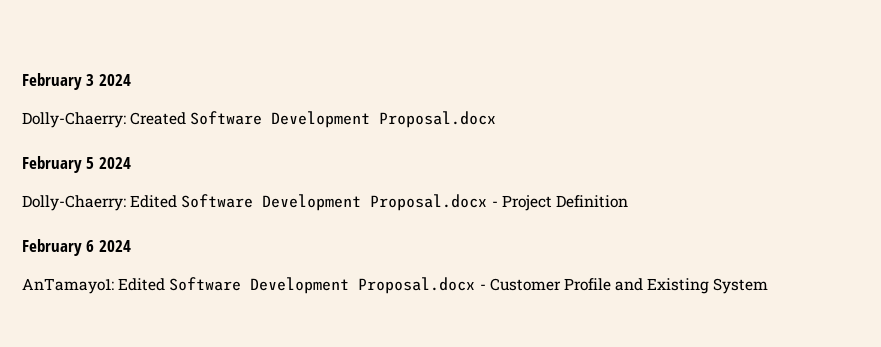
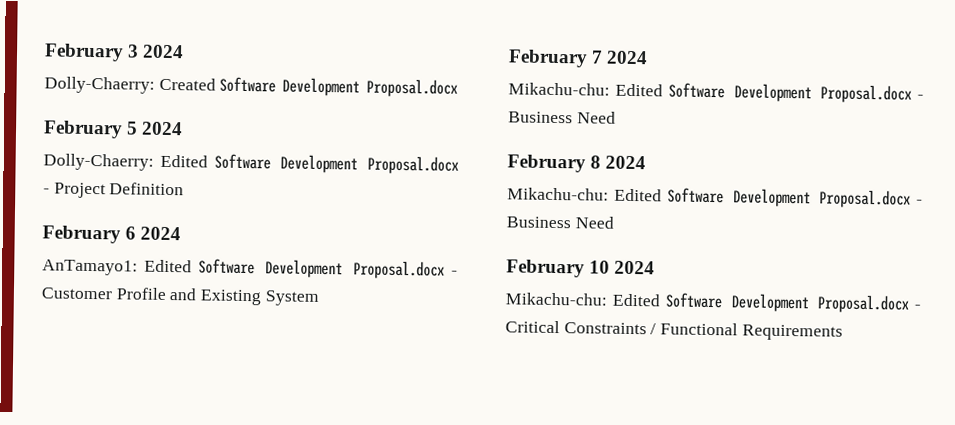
(769, 286) none -> [508,49,649,68] [508,82,924,104] [508,111,616,124] [507,154,647,173] [507,187,923,209] [506,216,614,229] [506,259,656,278] [505,292,921,314] [505,320,843,341] // February 7 2024 // Mikachu-chu: Edited Software Development Proposal.docx - Business Need // February 8 2024 // Mikachu-chu: Edited Software Development Proposal.docx - Business Need // February 10 2024 // Mikachu-chu: Edited Software Development Proposal.docx - Critical Constraints / Functional Requirements

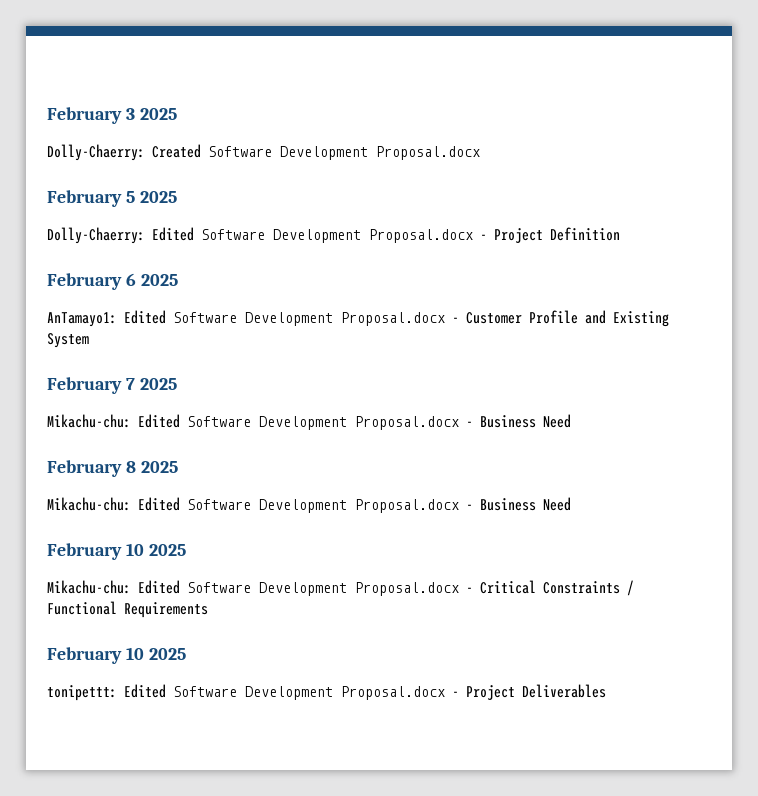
[142,44,185,59] 2024 -> [139,108,177,120] 2025
[141,121,184,136] 2024 -> [139,191,177,203] 2025
[140,226,182,241] 2024 -> [140,274,178,286] 2025
[606,50,649,65] 2024 -> [139,378,177,390] 2025
[605,155,647,170] 2024 -> [140,461,178,473] 2025
[614,260,656,275] 2024 -> [148,544,186,556] 2025
(843, 332) none -> [47,647,186,664] [47,684,606,701] // February 10 2025 // tonipettt: Edited Software Development Proposal.docx - Project Deliverables

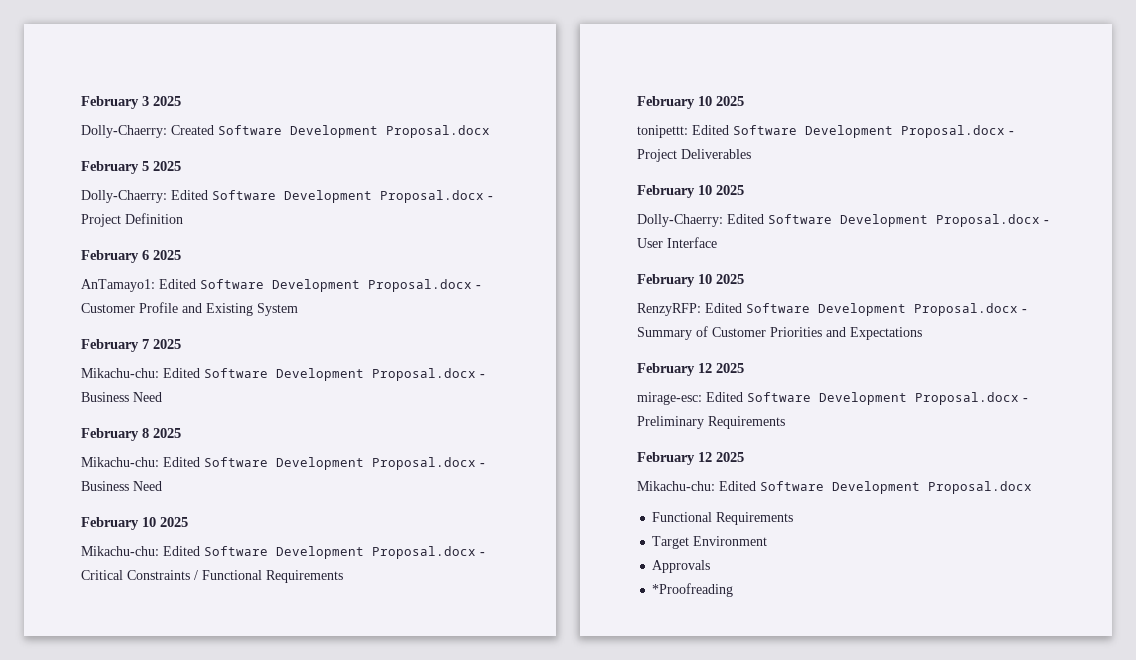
(606, 691) none -> [637,185,744,198] [637,214,1049,227] [637,237,717,248] [637,274,744,287] [637,303,1027,316] [637,326,922,340] [637,363,744,376] [637,392,1028,405] [637,416,785,429] [637,452,744,465] [637,481,1032,494] [652,512,794,525] [652,536,768,549] [652,560,711,573] [652,583,734,597] // February 10 2025 // Dolly-Chaerry: Edited Software Development Proposal.docx - User Interface // February 10 2025 // RenzyRFP: Edited Software Development Proposal.docx - Summary of Customer Priorities and Expectations // February 12 2025 // mirage-esc: Edited Software Development Proposal.docx - Preliminary Requirements // February 12 2025 // Mikachu-chu: Edited Software Development Proposal.docx // Functional Requirements // Target Environment // Approvals // *Proofreading

